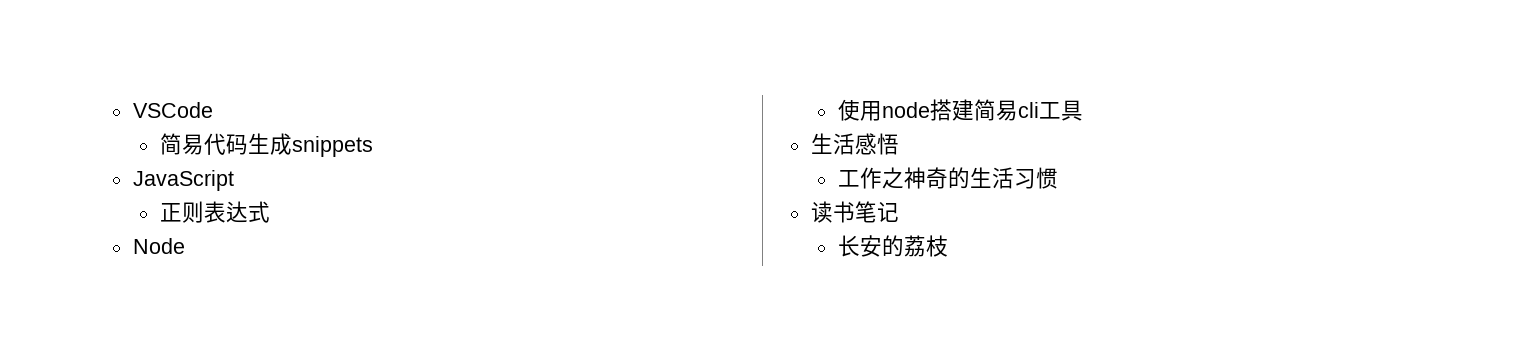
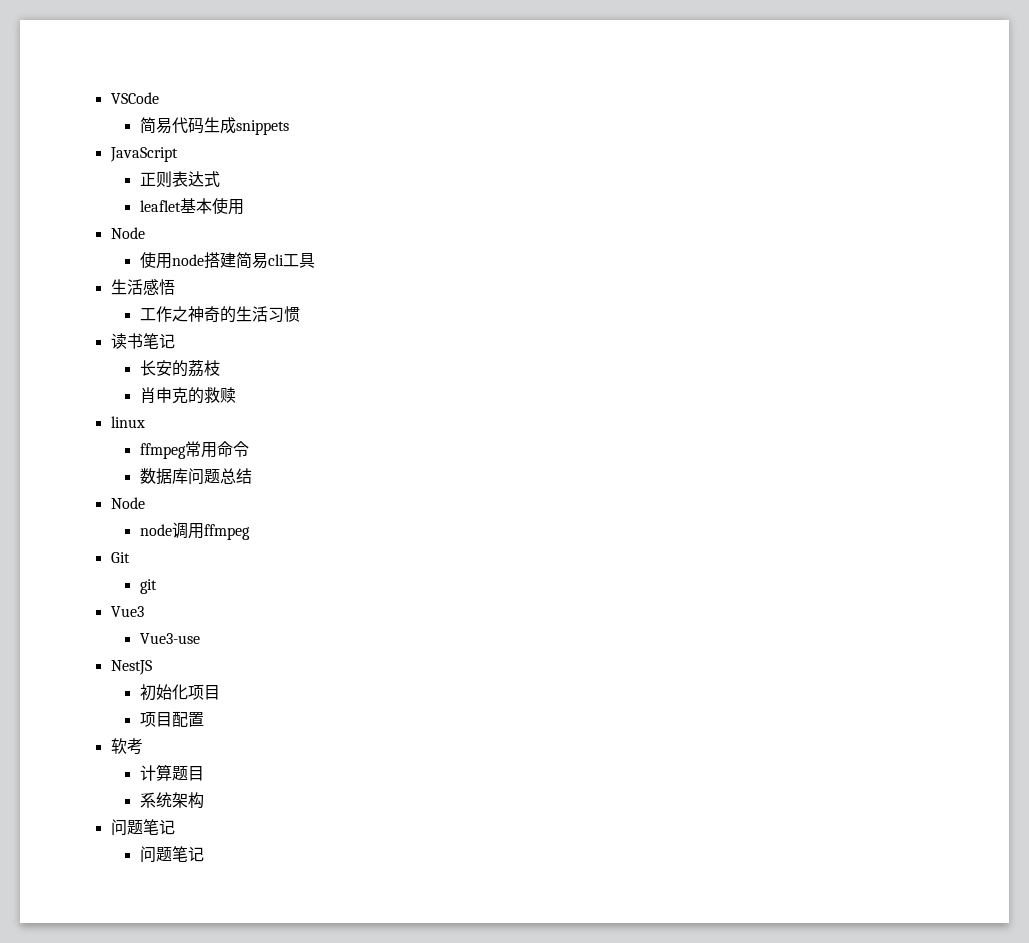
(270, 212) none -> [139,198,244,215] // leaflet基本使用
(948, 246) none -> [139,387,236,404] [110,416,145,428] [139,441,249,459] [139,468,252,485] [110,497,145,509] [139,522,250,540] [110,552,130,563] [139,579,157,594] [110,606,144,617] [139,633,200,644] [110,660,152,675] [139,684,220,701] [139,711,204,727] [110,738,143,755] [139,764,204,781] [139,792,204,809] [110,819,175,836] [139,846,204,863] // 肖申克的救赎 // linux // ffmpeg常用命令 // 数据库问题总结 // Node // node调用ffmpeg // Git // git // Vue3 // Vue3-use // NestJS // 初始化项目 // 项目配置 // 软考 // 计算题目 // 系统架构 // 问题笔记 // 问题笔记

